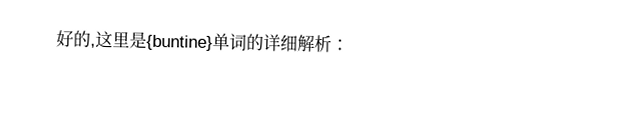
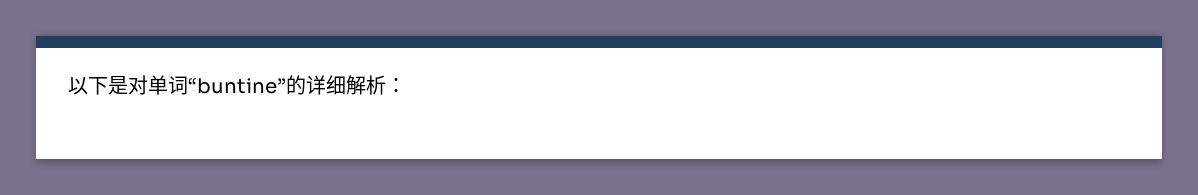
[56,30,247,52] 好的,这里是{buntine}单词 -> [68,75,286,95] 以下是对单词“buntine”

